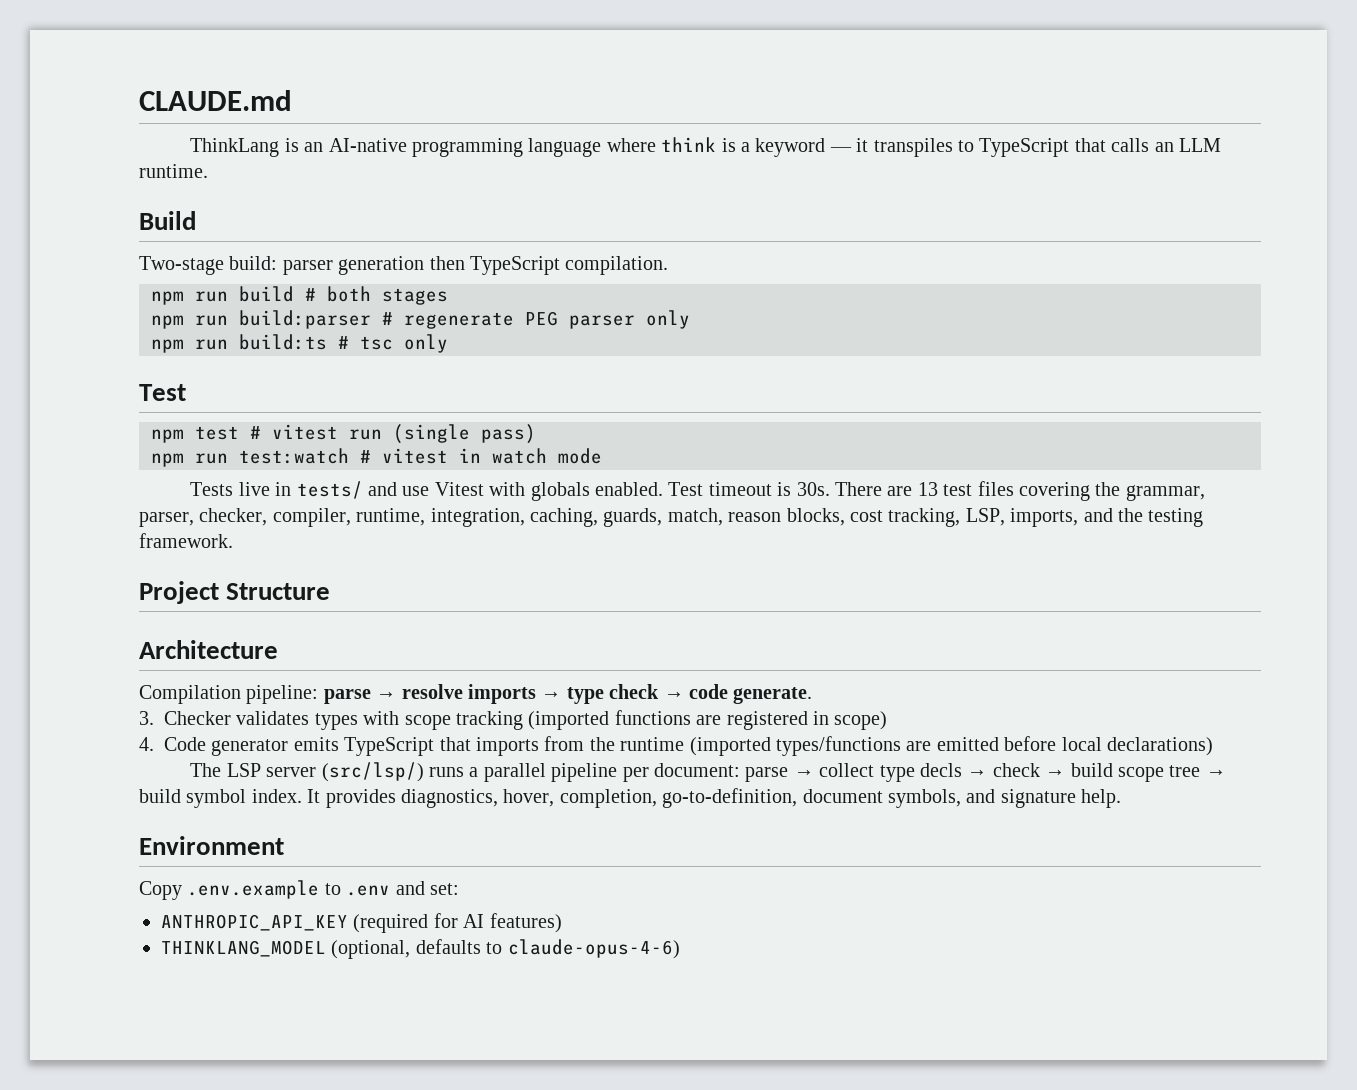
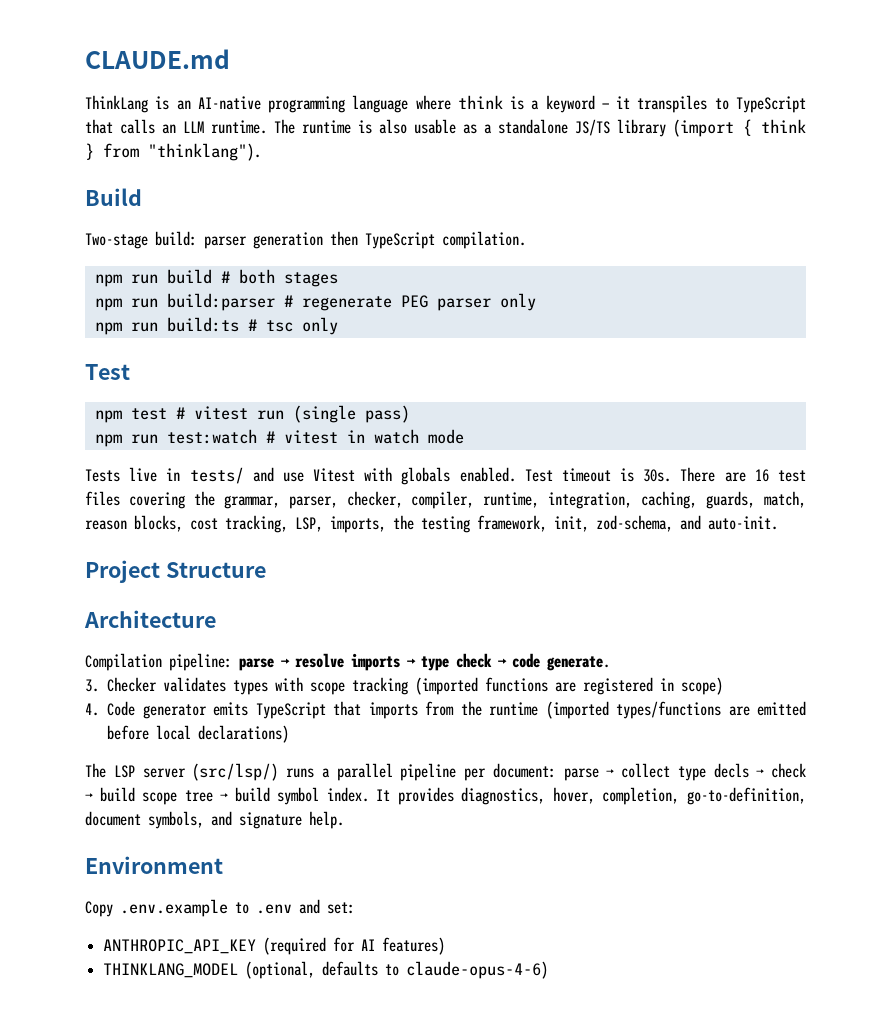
(208, 171) none -> [274,119,806,137] [85,143,261,161] The runtime is also usable as a standalone JS/TS library (import { think } from "thinklang").
[917,482,938,496] 13 -> [754,469,769,482] 16
[1083,508,1113,522] and -> (386, 524) none
[139,533,233,548] framework. -> [477,515,778,532] framework, init, zod-schema, and auto-init.

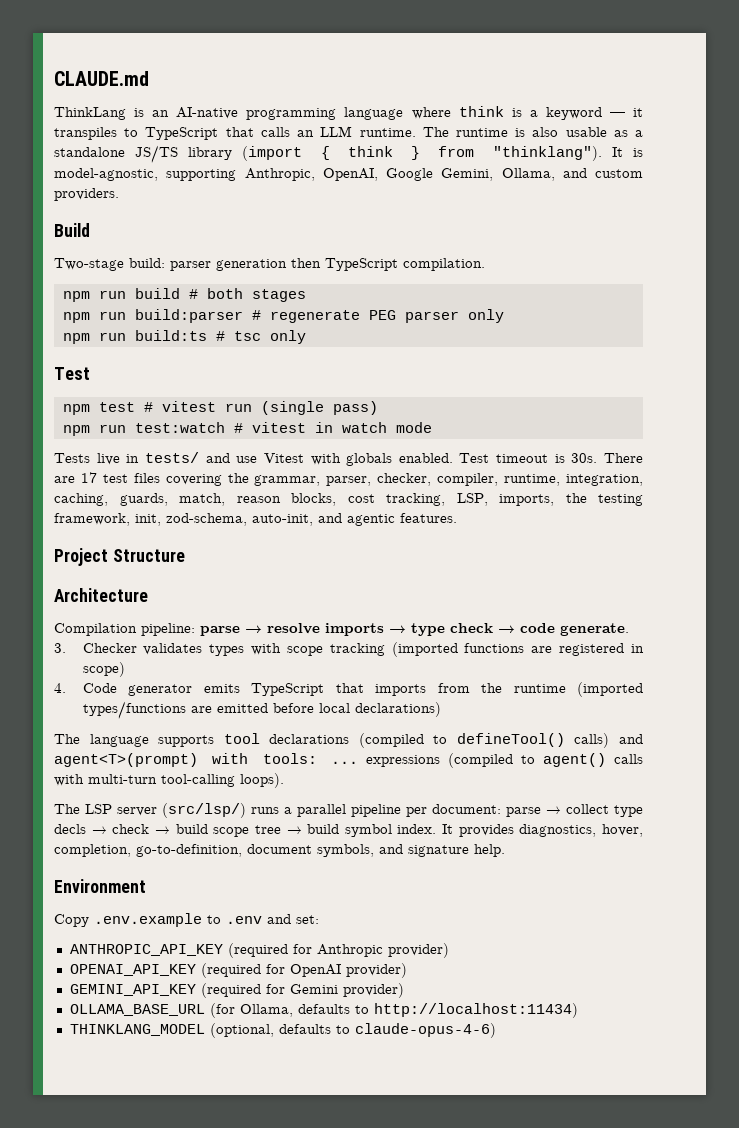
(261, 152) none -> [611,147,643,157] [54,168,643,181] [54,188,119,201] It is model-agnostic, supporting Anthropic, OpenAI, Google Gemini, Ollama, and custom providers.
[754,469,769,482] 16 -> [80,472,97,483] 17
[680,515,778,530] and auto-init. -> [252,513,457,526] auto-init, and agentic features.
(290, 734) none -> [54,733,643,748] [54,753,643,768] [54,773,284,788] // The language supports tool declarations (compiled to defineTool() calls) and agent<T>(prompt) with tools: ... expressions (compiled to agent() calls with multi-turn tool-calling loops).
[361,937,446,955] AI features) -> [316,943,449,958] [69,963,407,978] [69,983,404,998] [69,1003,578,1018] Anthropic provider) // OPENAI_API_KEY (required for OpenAI provider) // GEMINI_API_KEY (required for Gemini provider) // OLLAMA_BASE_URL (for Ollama, defaults to http://localhost:11434)

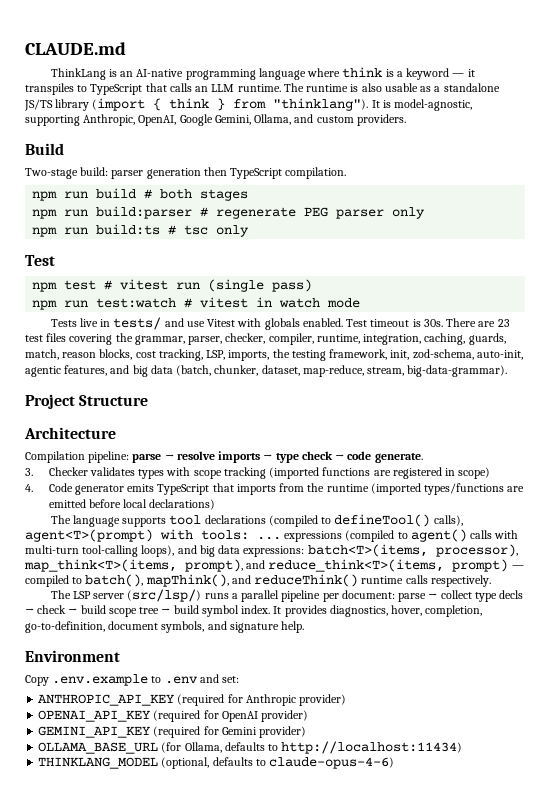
[80,472,97,483] 17 -> [497,319,510,327] 23
[318,513,457,526] and agentic features. -> [25,365,508,377] agentic features, and big data (batch, chunker, dataset, map-reduce, stream, big-data-grammar).
[574,733,643,748] calls) and -> [433,515,463,526] calls),
[240,773,284,788] loops). -> [141,544,518,557] [24,559,524,572] [25,574,491,587] loops), and big data expressions: batch<T>(items, processor), map_think<T>(items, prompt), and reduce_think<T>(items, prompt) — compiled to batch(), mapThink(), and reduceThink() runtime calls respectively.

